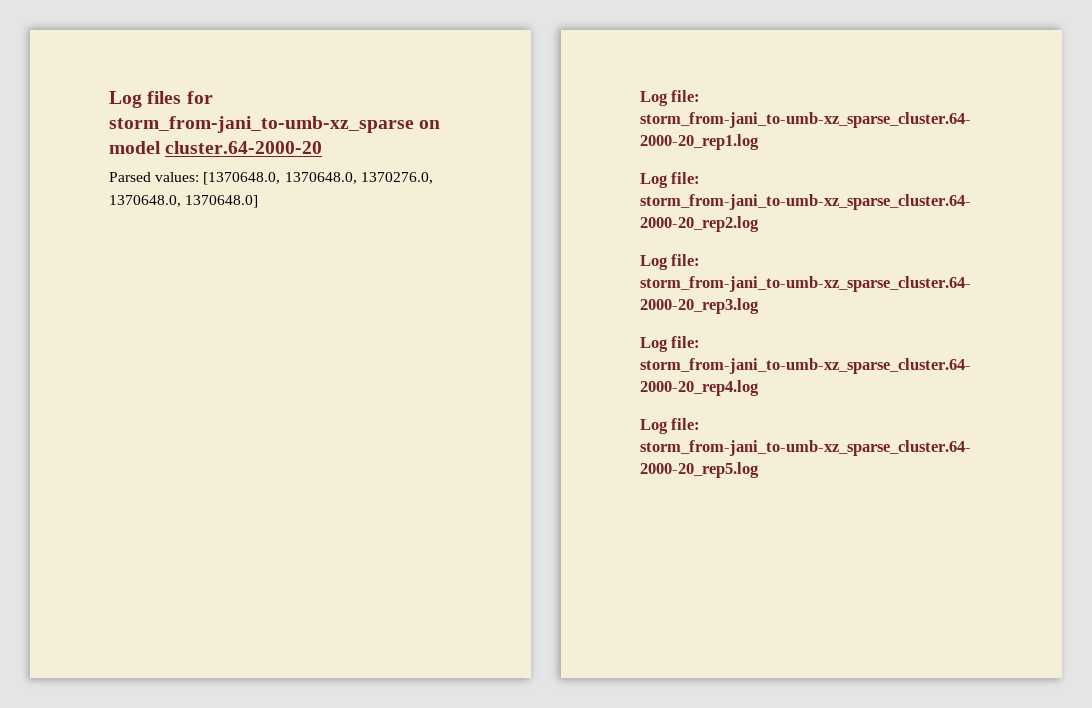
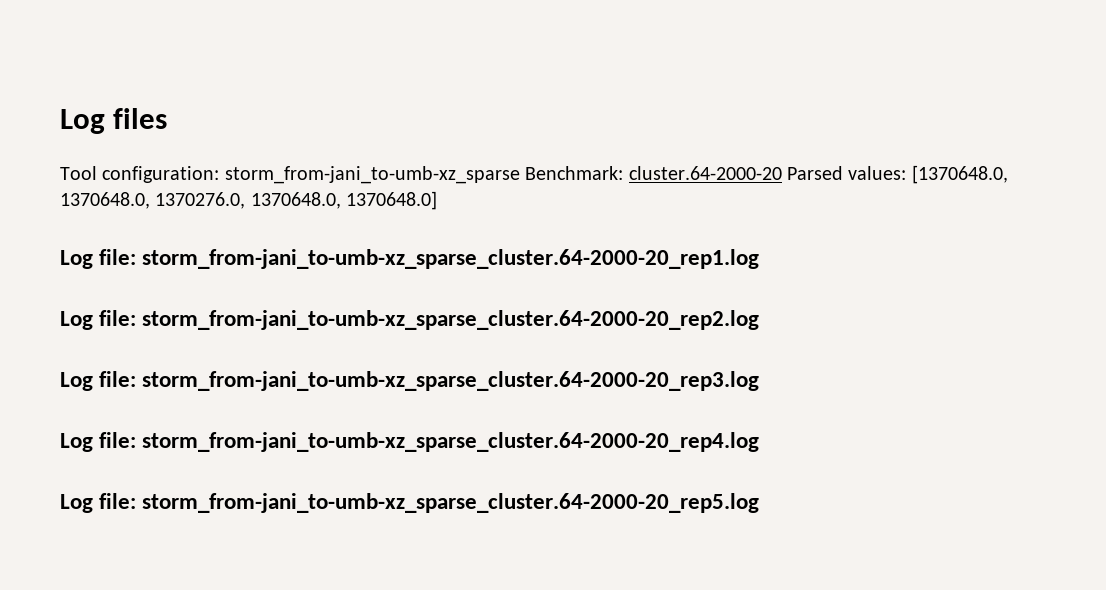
[186,91,213,104] [109,116,441,133] [109,141,161,154] for storm_from-jani_to-umb-xz_sparse on model -> [60,166,624,184] // Tool configuration: storm_from-jani_to-umb-xz_sparse Benchmark:
(323, 147) // -> (782, 173) none

